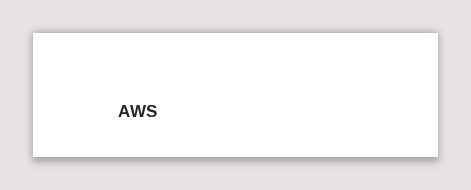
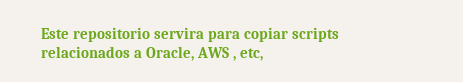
[118,105,157,117] AWS -> [41,27,340,42] [41,46,264,61] Este repositorio servira para copiar scripts relacionados a Oracle, AWS , etc,

